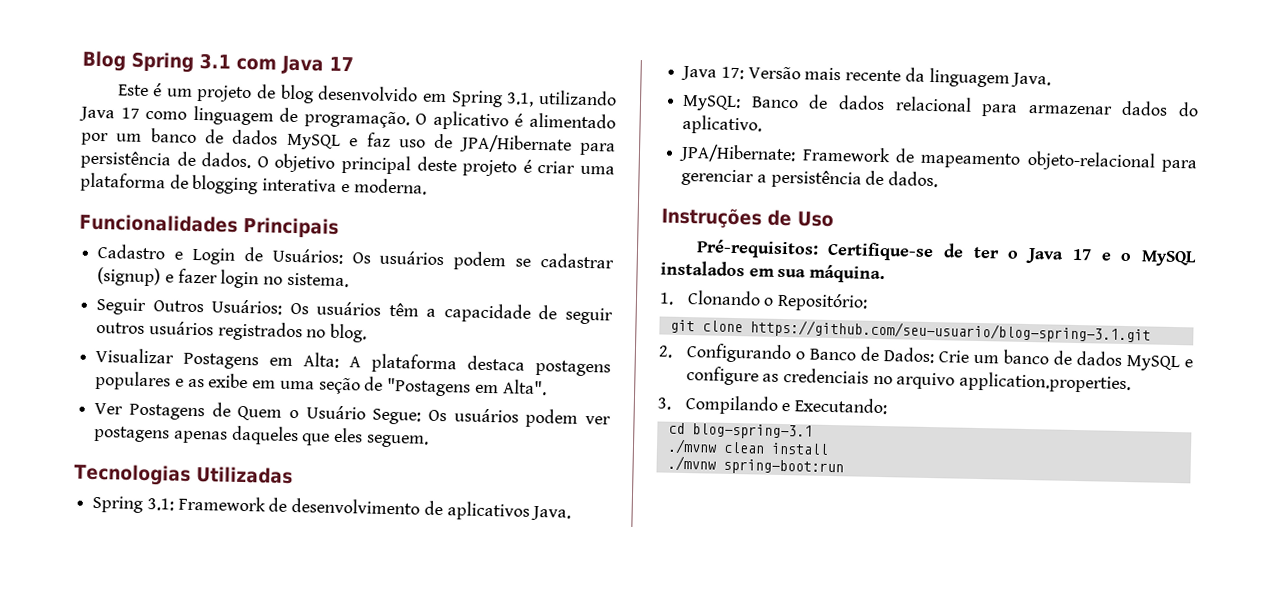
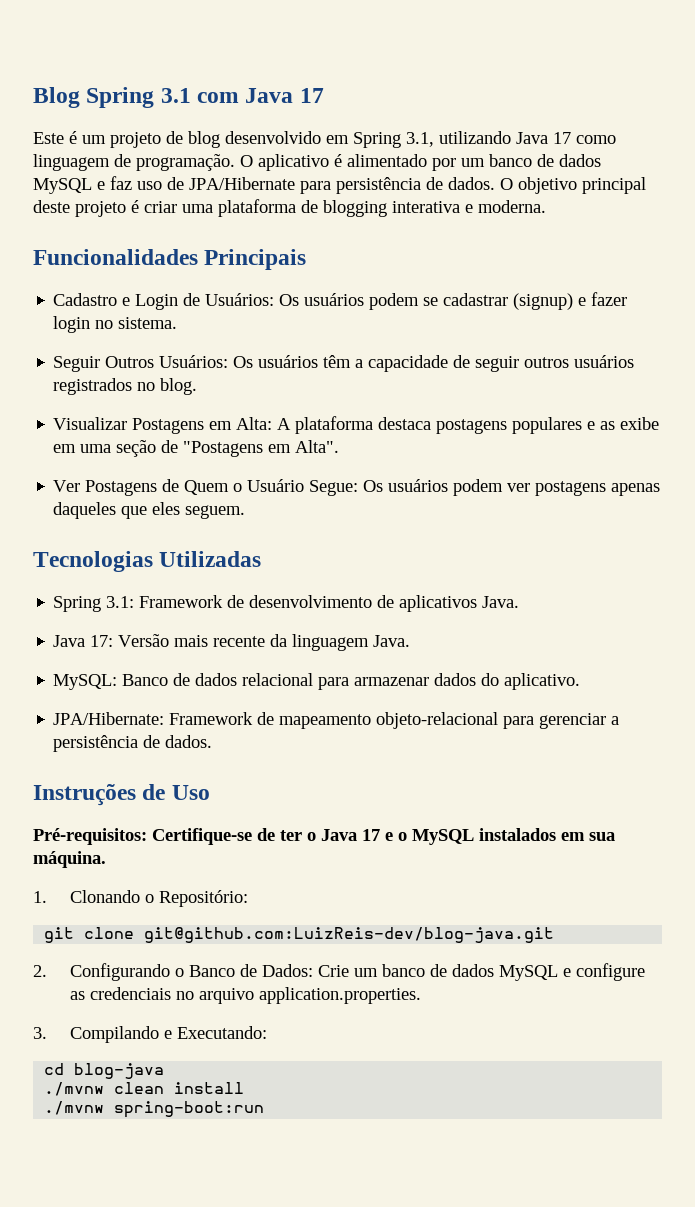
[749,319,1151,344] https://github.com/seu-usuario/blog-spring-3.1.git -> [144,927,555,943] git@github.com:LuizReis-dev/blog-java.git
[691,423,813,440] blog-spring-3.1 -> [74,1063,165,1079] blog-java

